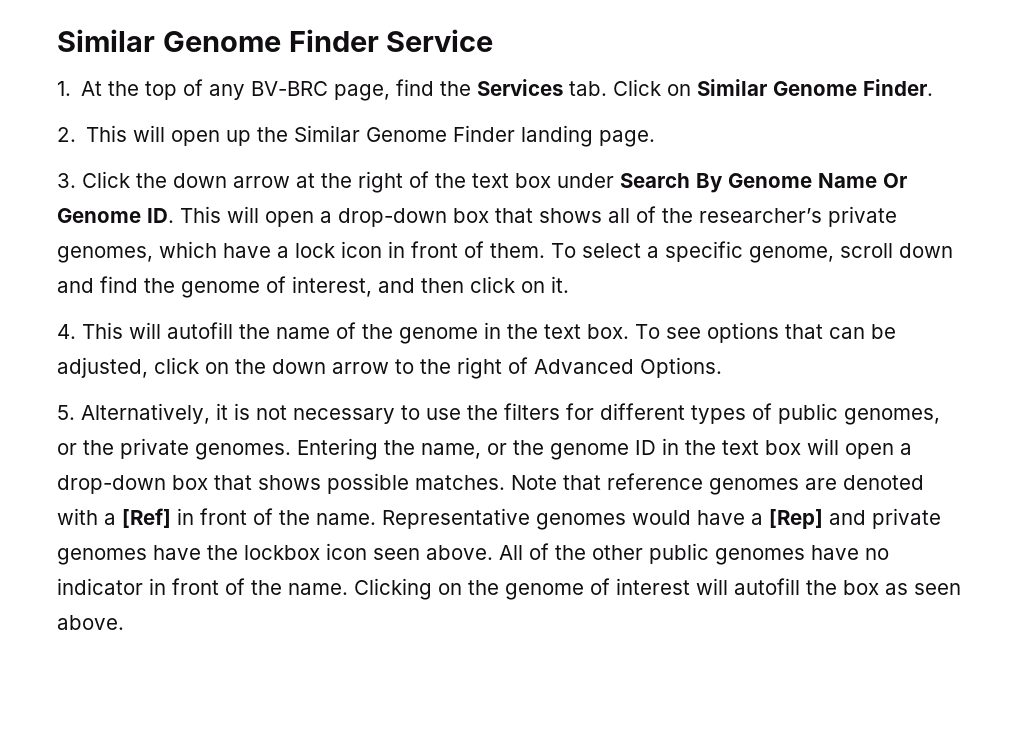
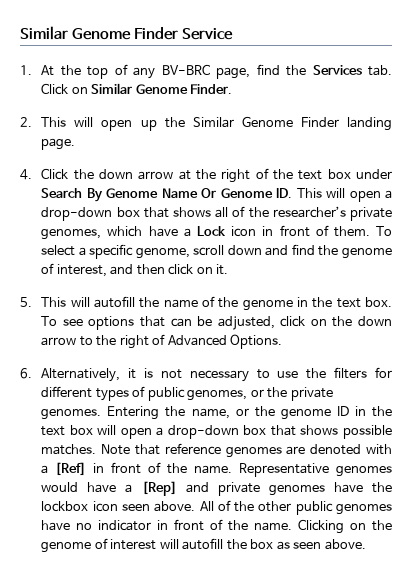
[57,173,76,188] 3. -> [20,169,32,180] 4.
[295,243,335,258] lock -> [196,226,226,236] Lock
[57,324,76,339] 4. -> [20,297,32,307] 5.
[57,405,75,420] 5. -> [20,368,32,379] 6.

